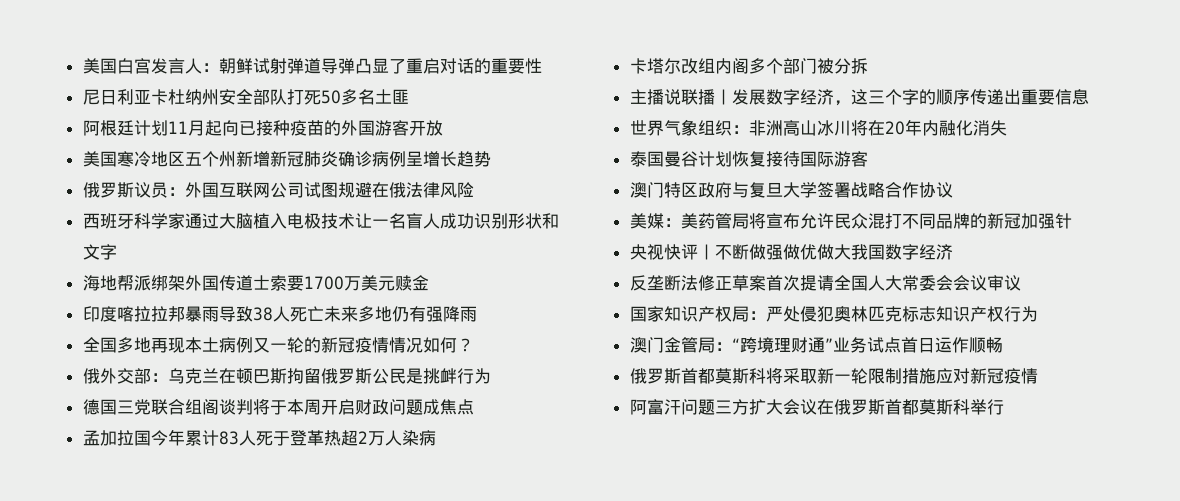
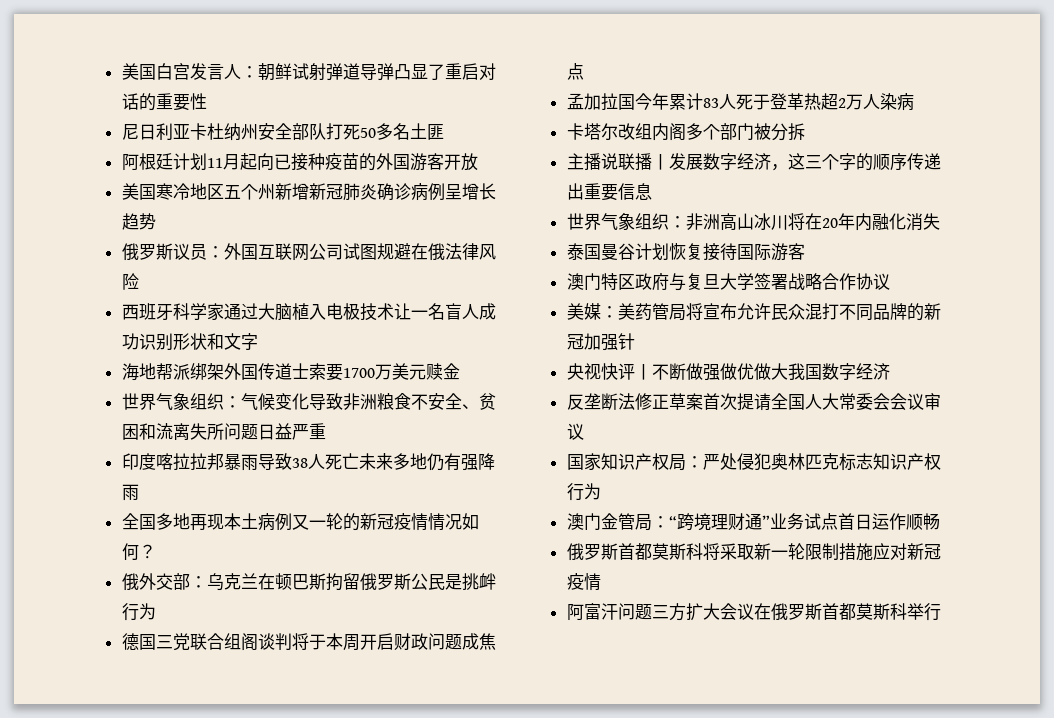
(429, 283) none -> [121,393,496,410] [121,423,326,440] // 世界气象组织：气候变化导致非洲粮食不安全、贫困和流离失所问题日益严重

